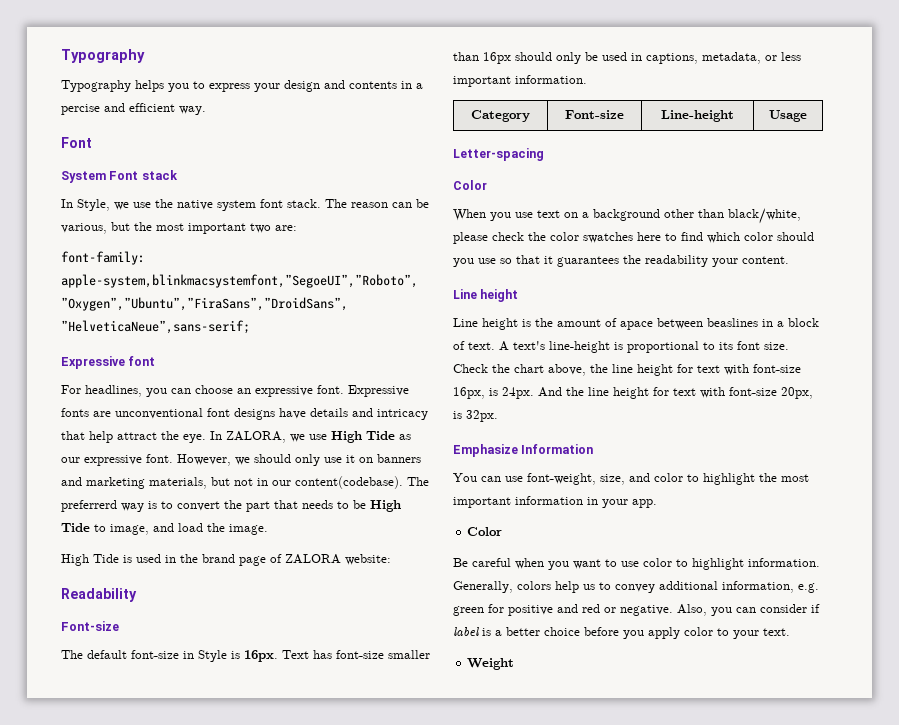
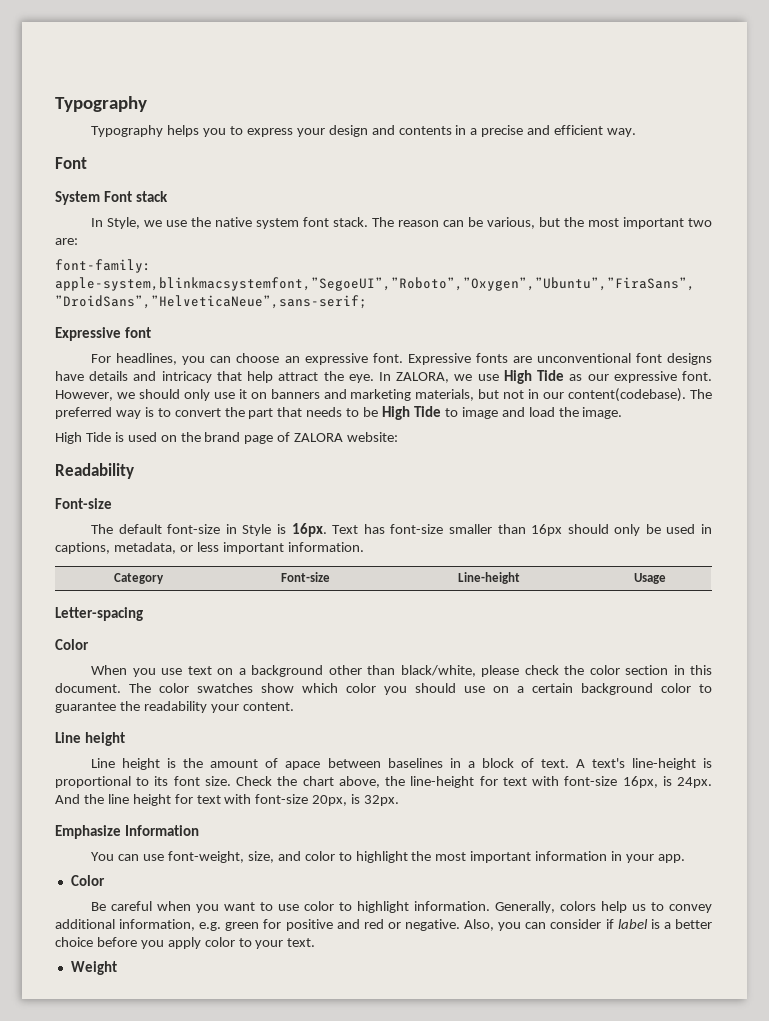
[61,104,100,115] percise -> [481,125,524,137] precise
[61,500,117,512] preferrerd -> [55,407,112,419] preferred
[110,524,149,535] image, -> [461,407,498,419] image
[165,555,176,563] in -> [160,435,177,442] on
[583,232,814,243] [453,255,619,267] swatches here to find which color should you use so that it guarantees -> [625,665,712,675] [55,683,712,695] [55,702,116,713] section in this document. The color swatches show which color you should use on a certain background color to guarantee
[707,318,758,327] beaslines -> [387,758,443,768] baselines
[612,364,673,376] line height -> [410,776,475,788] line-height

